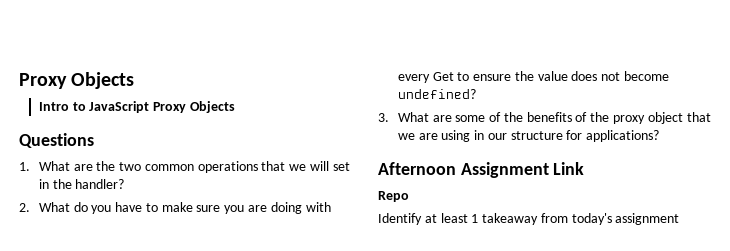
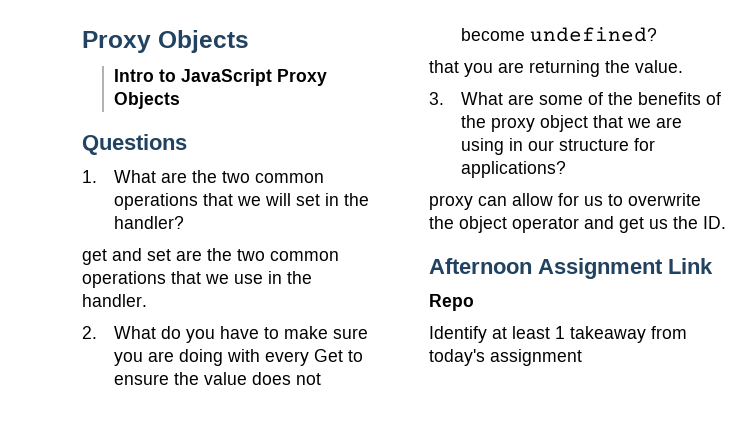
(125, 184) none -> [82,248,339,265] [82,271,312,288] [82,294,147,307] // get and set are the two common operations that we use in the handler.
(476, 94) none -> [429,60,683,77] // that you are returning the value.
(660, 136) none -> [429,193,701,210] [429,216,726,233] // proxy can allow for us to overwrite the object operator and get us the ID.

